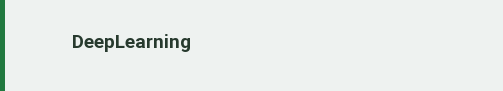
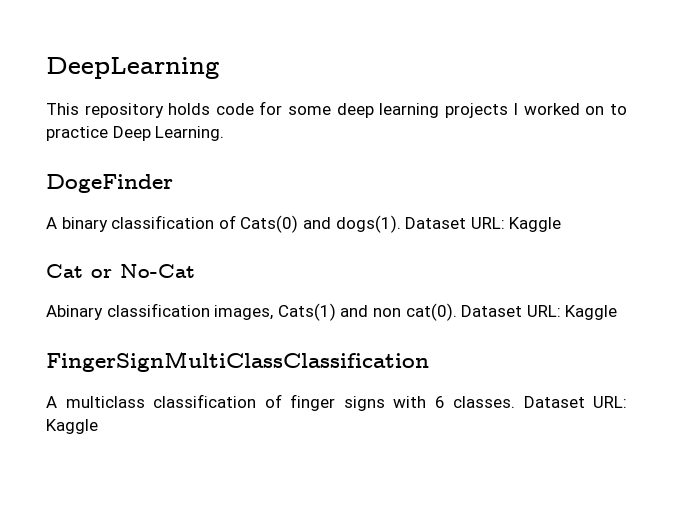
(191, 43) none -> [46,101,627,118] [46,126,225,141] [46,174,173,193] [46,215,562,233] [46,264,195,278] [46,303,618,321] [46,351,429,372] [46,394,627,411] [46,419,98,434] // This repository holds code for some deep learning projects I worked on to practice Deep Learning. // DogeFinder // A binary classification of Cats(0) and dogs(1). Dataset URL: Kaggle // Cat or No-Cat // Abinary classification images, Cats(1) and non cat(0). Dataset URL: Kaggle // FingerSignMultiClassClassification // A multiclass classification of finger signs with 6 classes. Dataset URL: Kaggle

